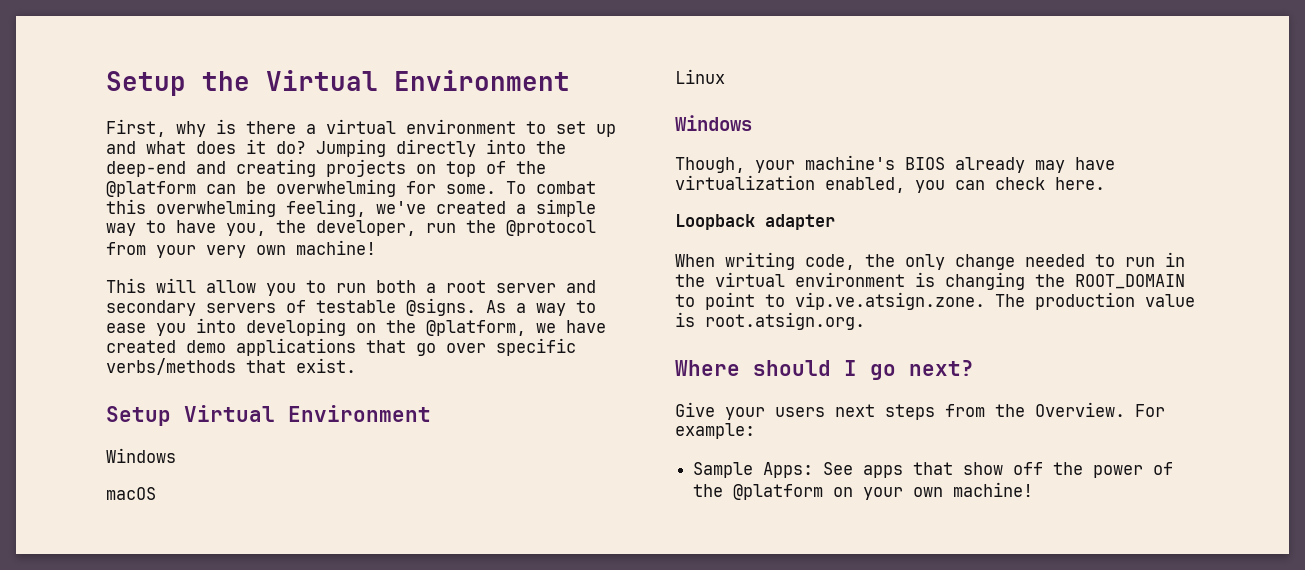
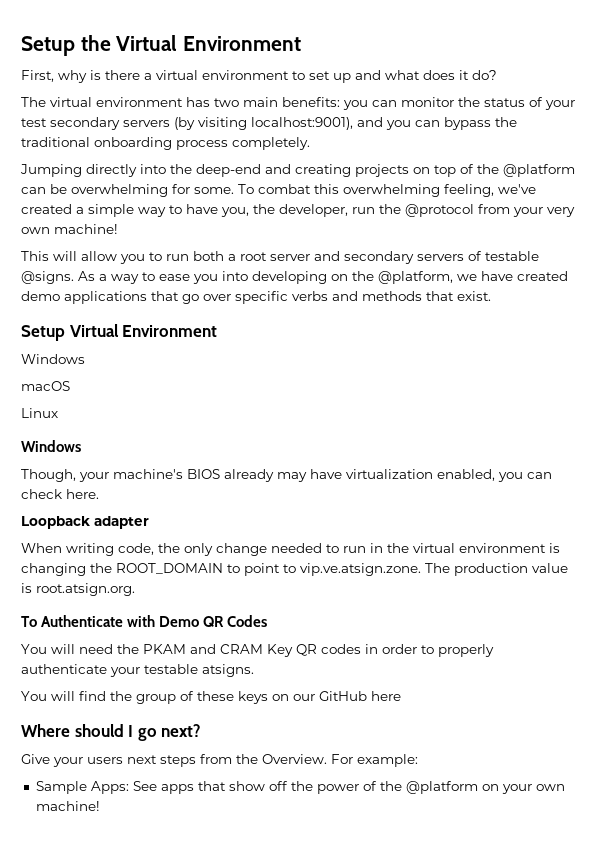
(306, 147) none -> [21,97,575,110] [21,117,517,130] [21,137,310,150] // The virtual environment has two main benefits: you can monitor the status of your test secondary servers (by visiting localhost:9001), and you can bypass the traditional onboarding process completely. //
[106,358,236,375] verbs/methods -> [292,291,422,301] verbs and methods
(865, 321) none -> [21,615,268,627] [21,644,494,657] [21,664,254,677] [21,691,401,704] // To Authenticate with Demo QR Codes // You will need the PKAM and CRAM Key QR codes in order to properly authenticate your testable atsigns. // You will find the group of these keys on our GitHub here

